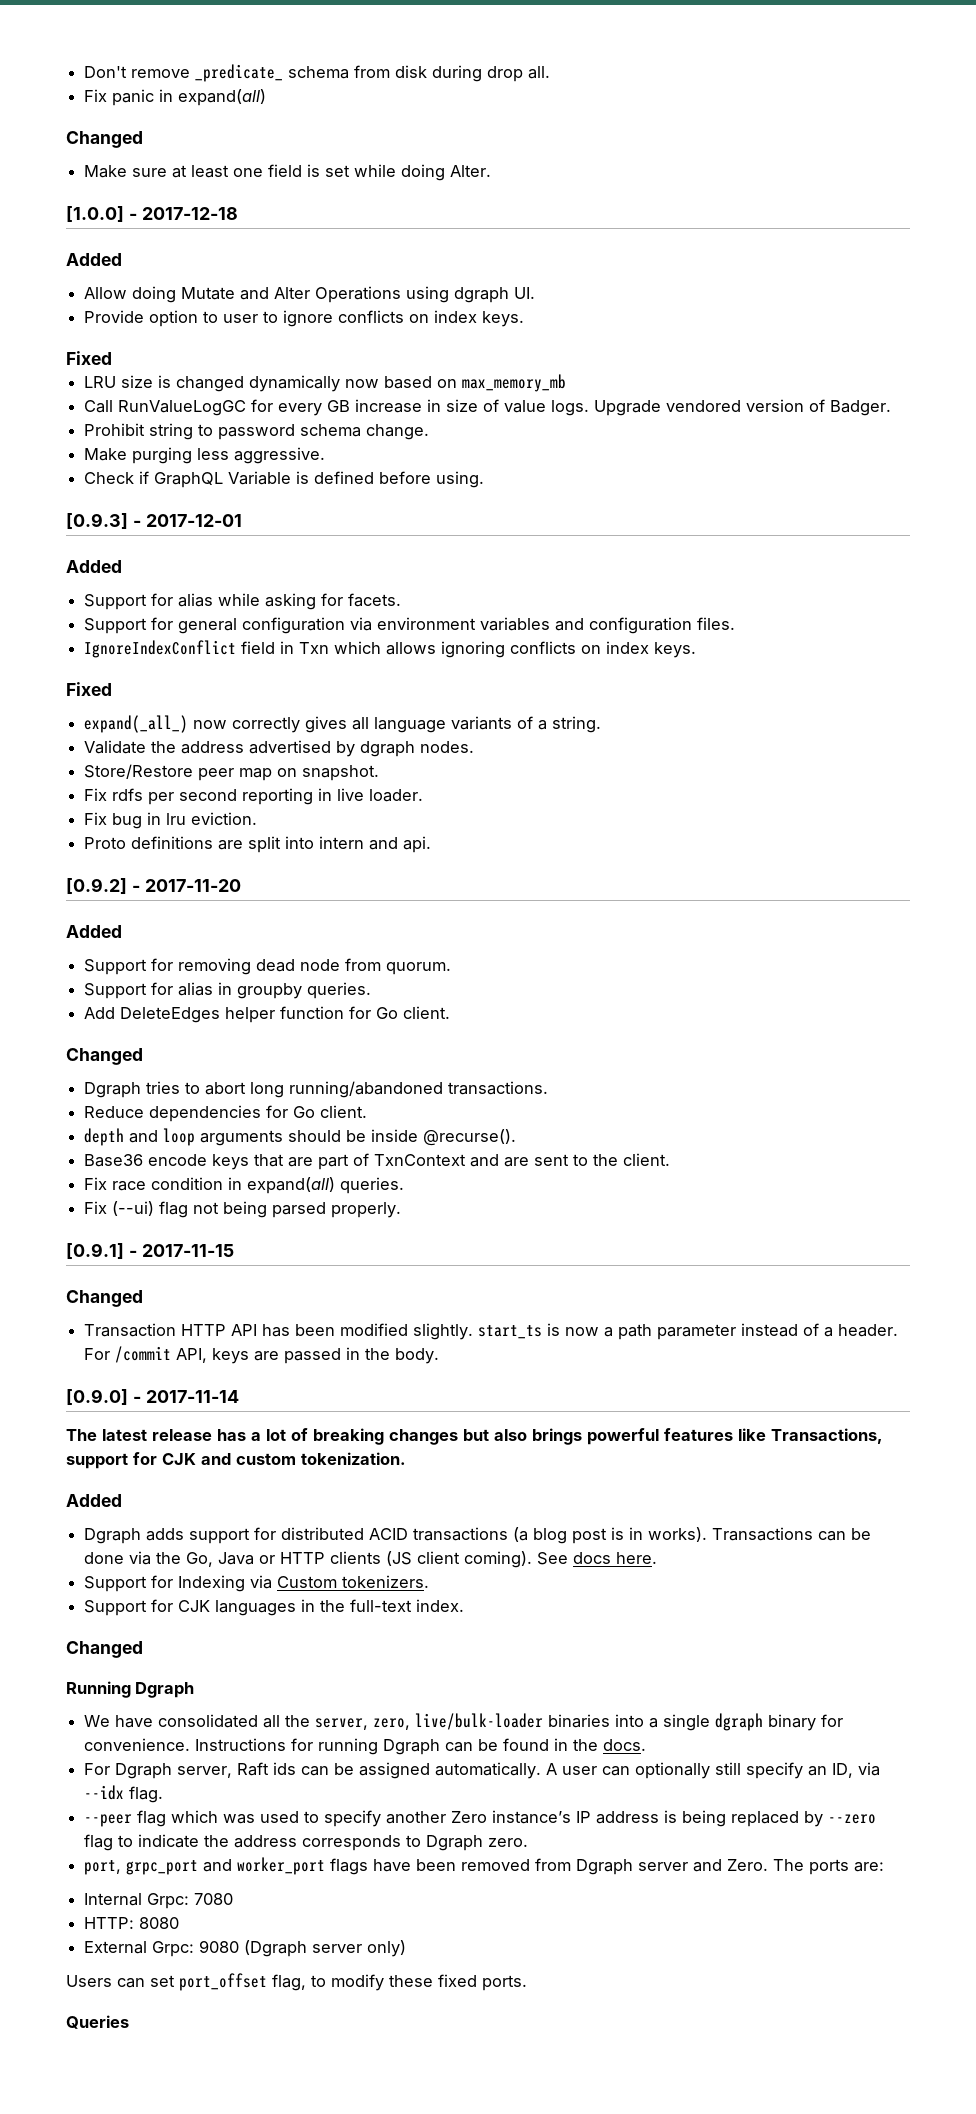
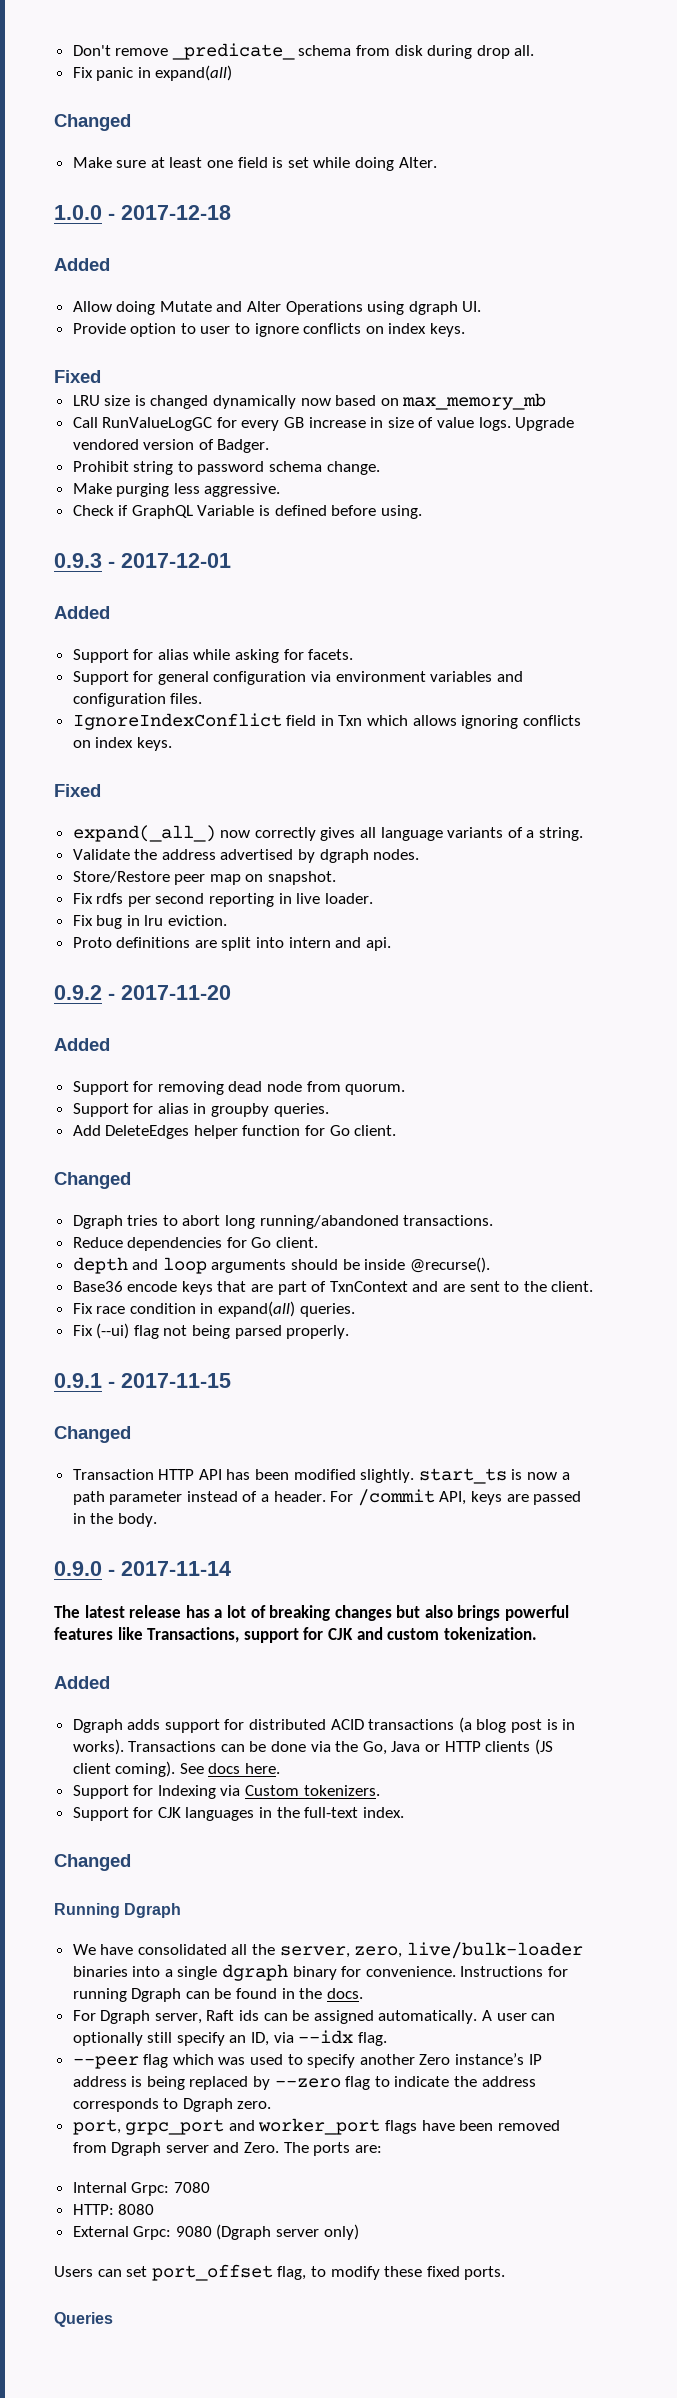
[66,206,124,223] [1.0.0] -> [54,205,102,220] 1.0.0
[66,513,128,530] [0.9.3] -> [54,553,102,568] 0.9.3
[66,878,127,895] [0.9.2] -> [54,985,102,1000] 0.9.2
[66,1243,124,1260] [0.9.1] -> [54,1373,102,1388] 0.9.1
[66,1389,128,1406] [0.9.0] -> [54,1561,102,1576] 0.9.0

